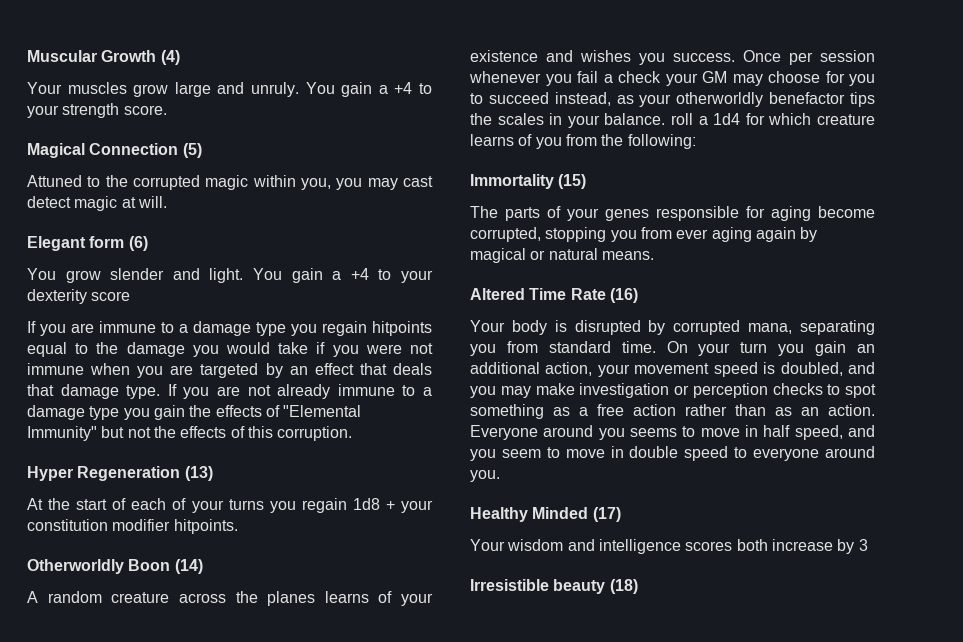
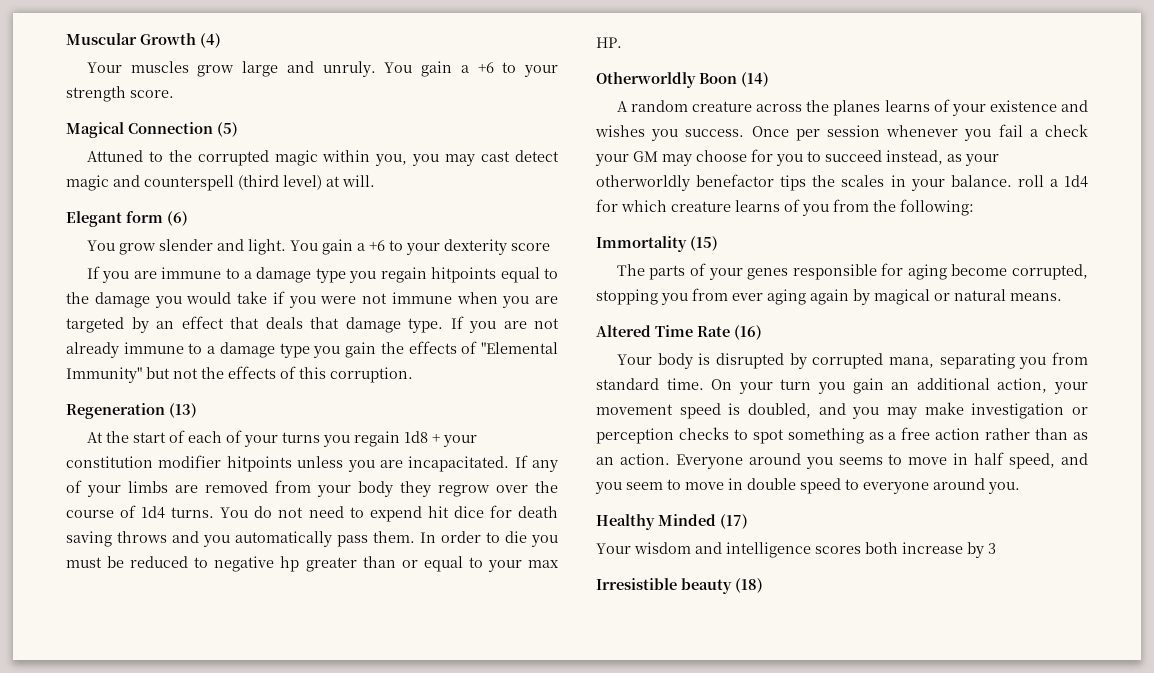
[394,82,413,94] +4 -> [477,62,494,73] +6
(118, 203) none -> [113,175,322,191] and counterspell (third level)
[350,268,369,280] +4 -> [368,240,385,251] +6
[27,466,73,481] Hyper -> (413, 375) none
[173,519,238,534] hitpoints. -> [226,455,558,472] [66,480,558,497] [66,505,558,522] [66,531,558,547] [66,556,559,572] [596,37,622,48] hitpoints unless you are incapacitated. If any of your limbs are removed from your body they regrow over the course of 1d4 turns. You do not need to expend hit dice for death saving throws and you automatically pass them. In order to die you must be reduced to negative hp greater than or equal to your max HP.

